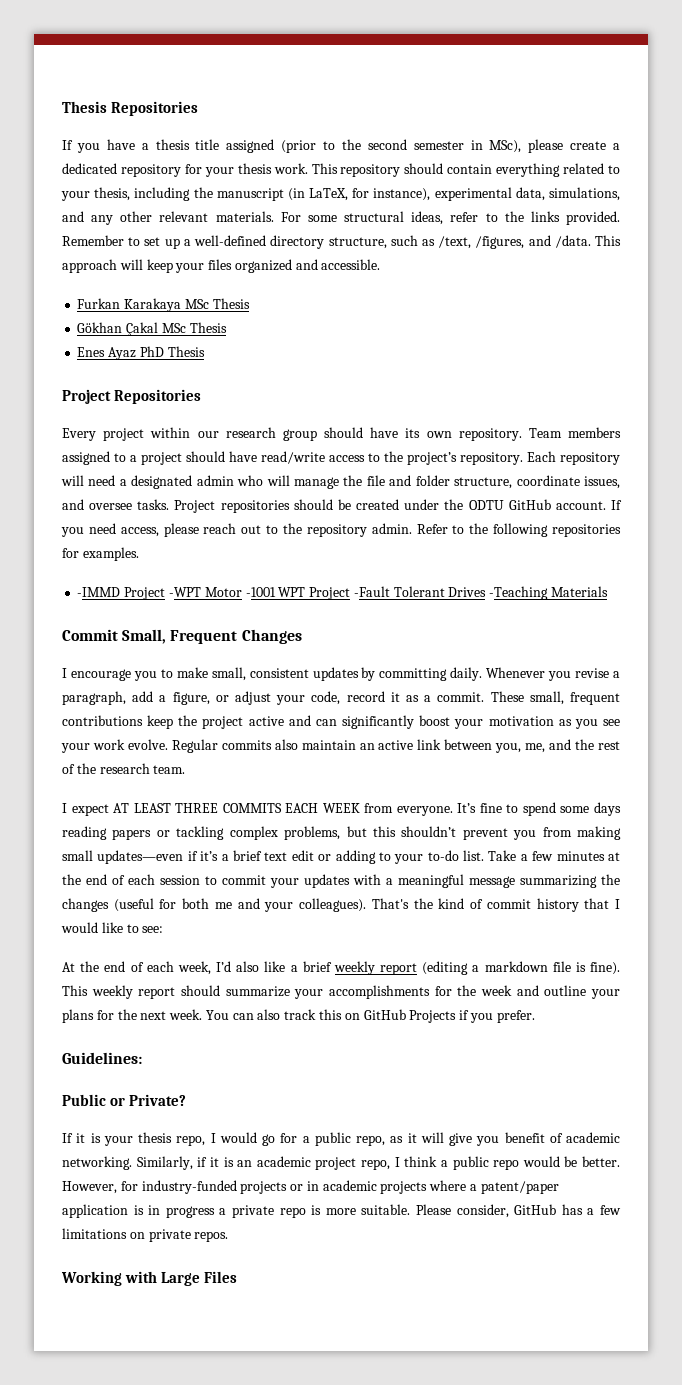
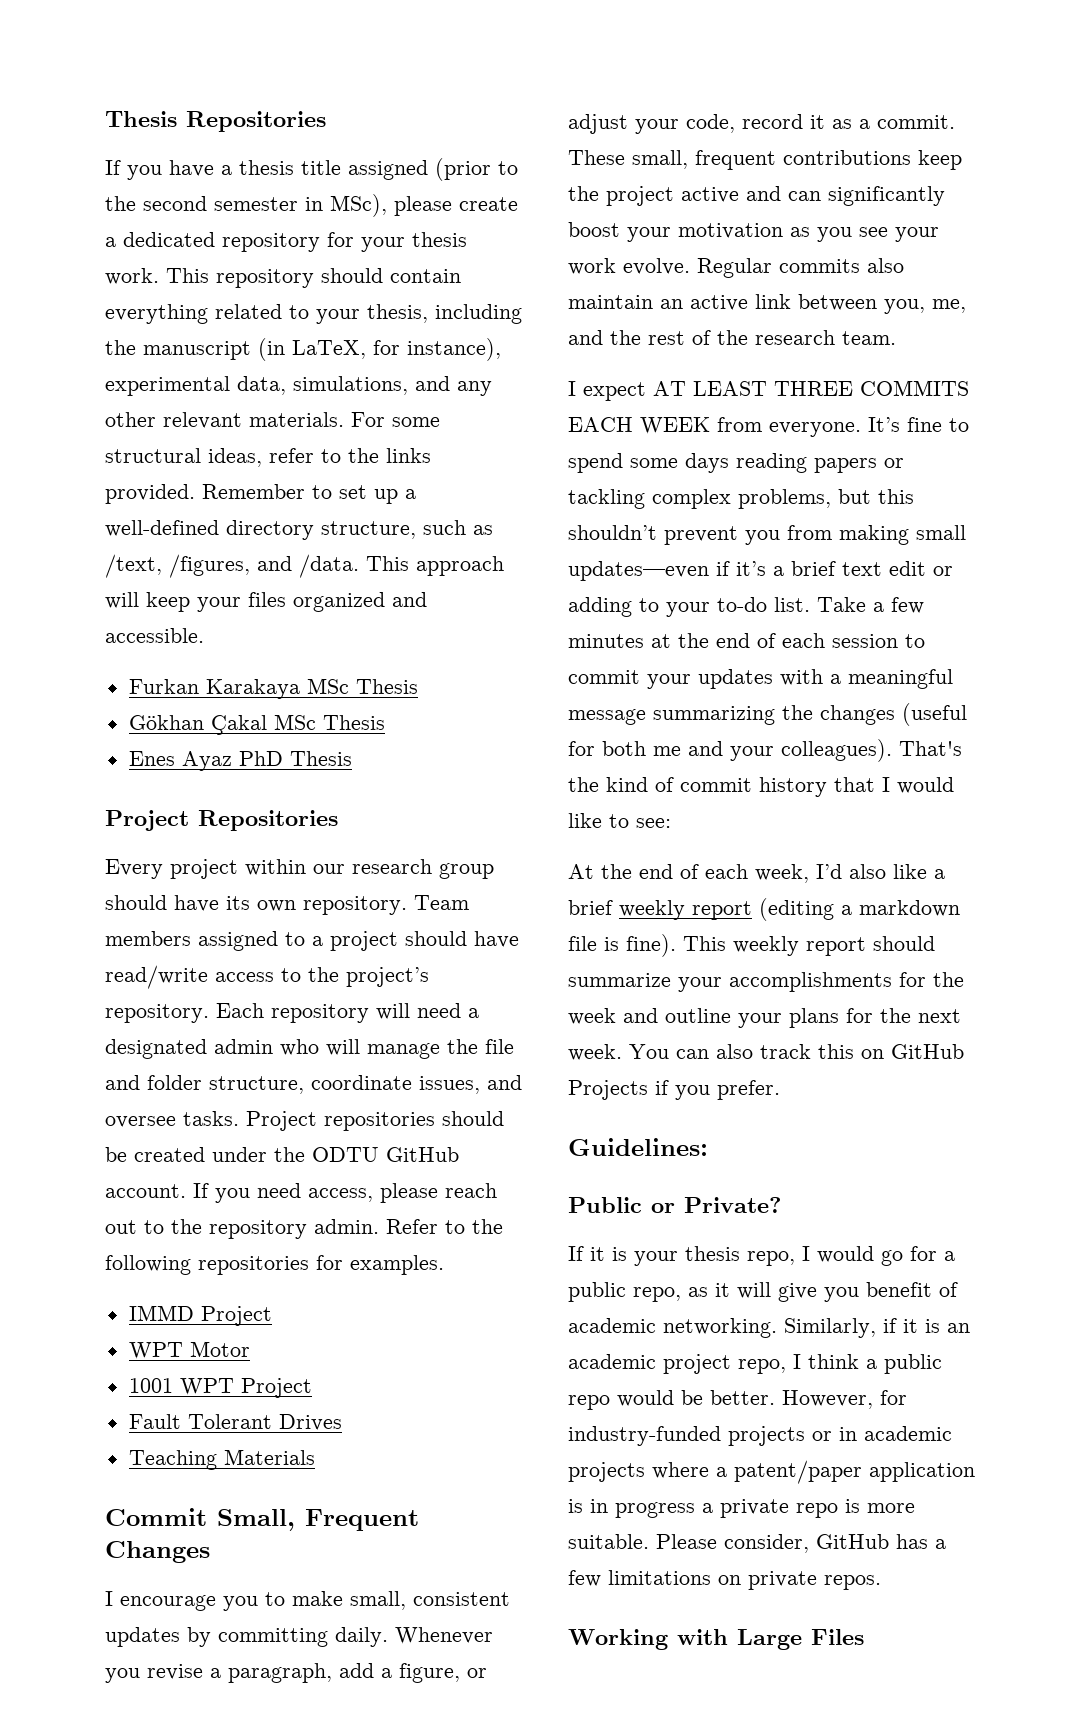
[77,587,201,600] -IMMD Project -WPT -> [128,1305,272,1326] [128,1342,183,1359] IMMD Project // WPT
[245,587,276,597] -1001 -> [128,1378,173,1393] // 1001
[353,586,390,597] -Fault -> [128,1414,181,1429] // Fault
[489,586,549,600] -Teaching -> [128,1450,217,1470] // Teaching

